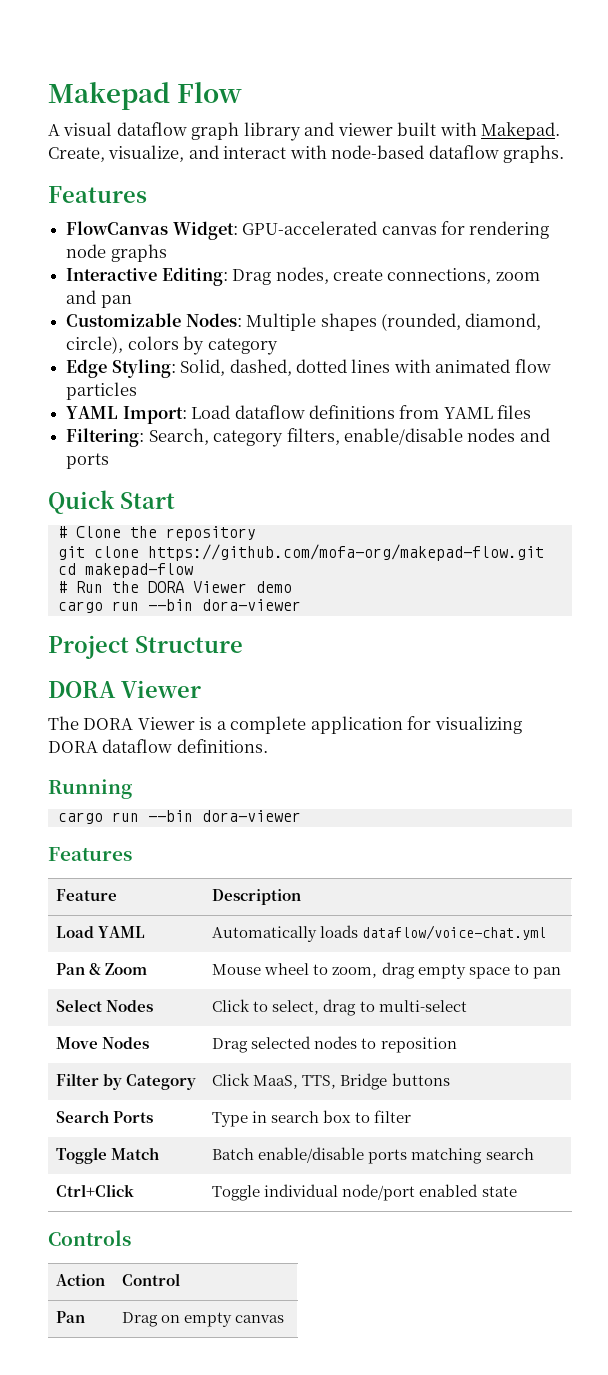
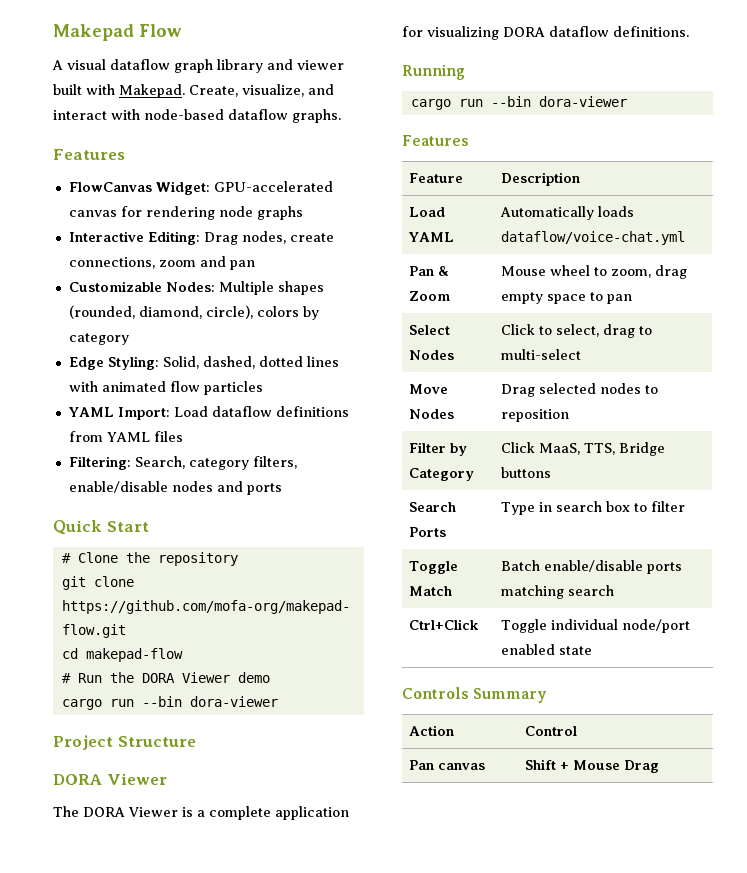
(131, 1238) none -> [473,688,548,703] Summary
[122,1312,285,1327] | Drag on empty canvas -> [437,763,485,770] [524,759,659,773] canvas | Shift + Mouse Drag

